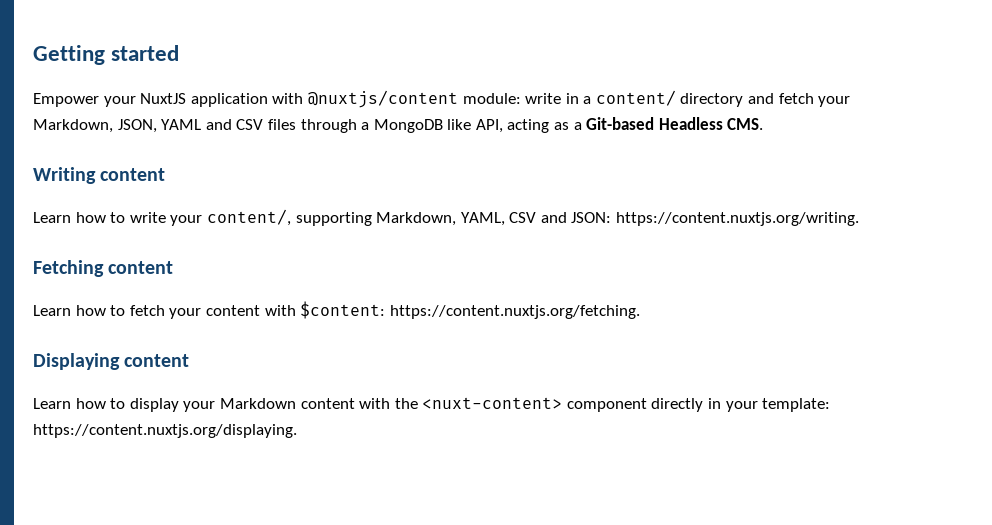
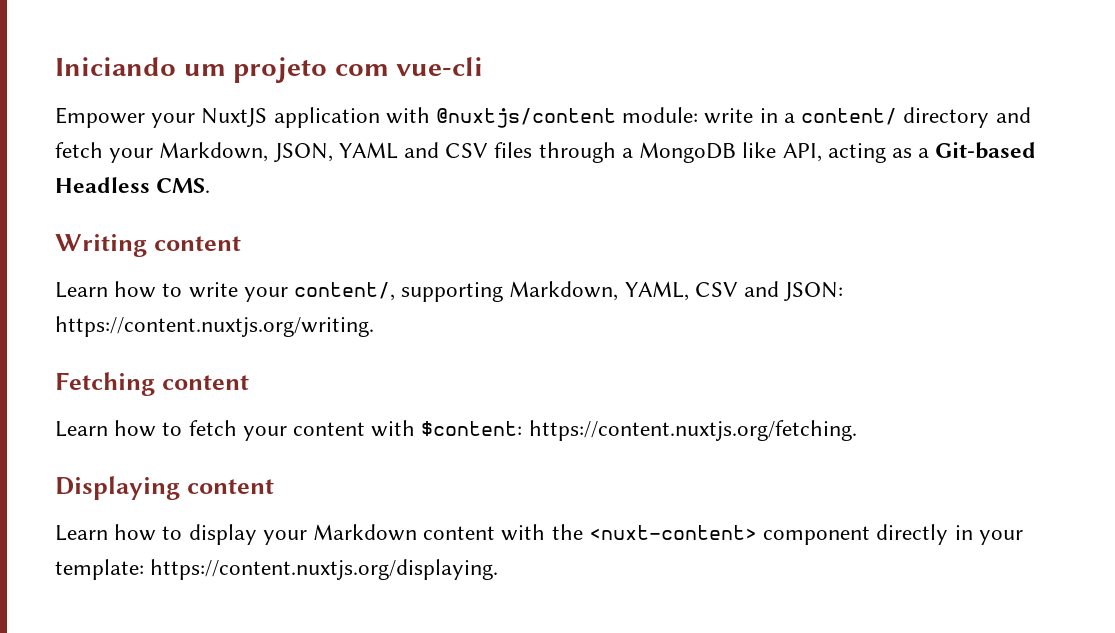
[33,45,180,65] Getting started -> [55,57,484,83] Iniciando um projeto com vue-cli

